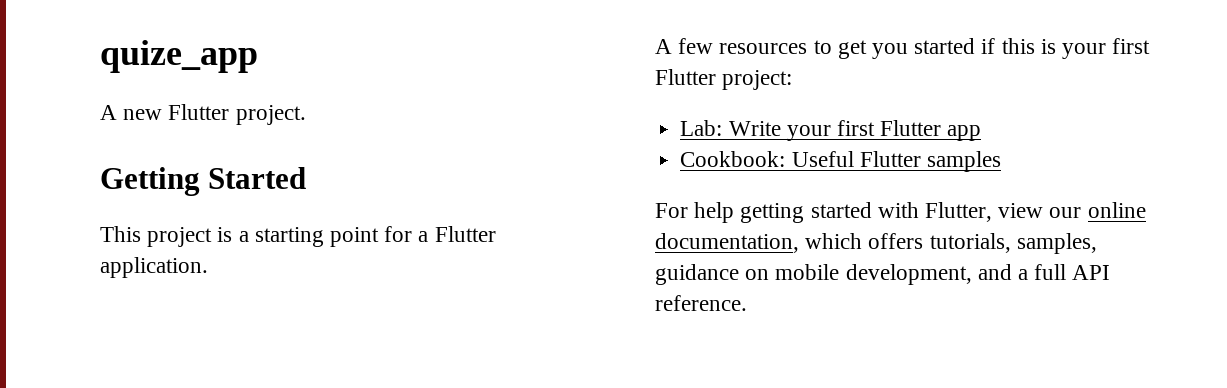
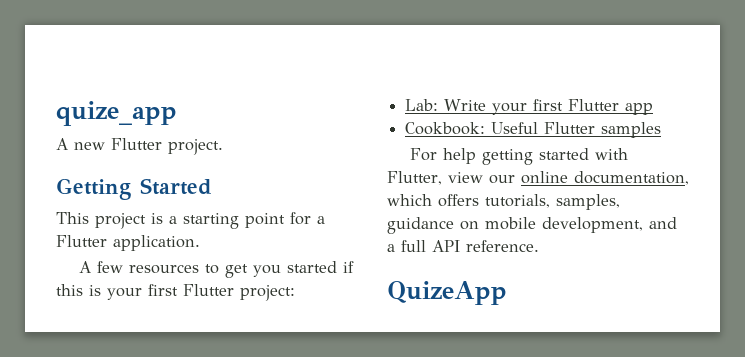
(747, 303) none -> [387,281,507,305] // QuizeApp

